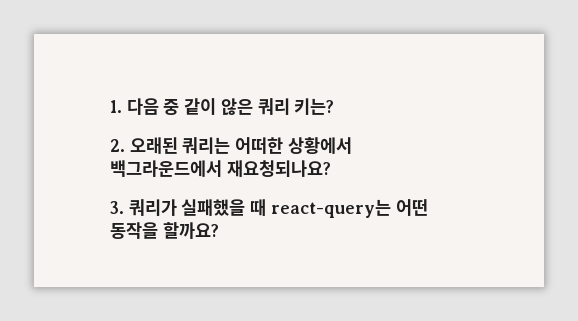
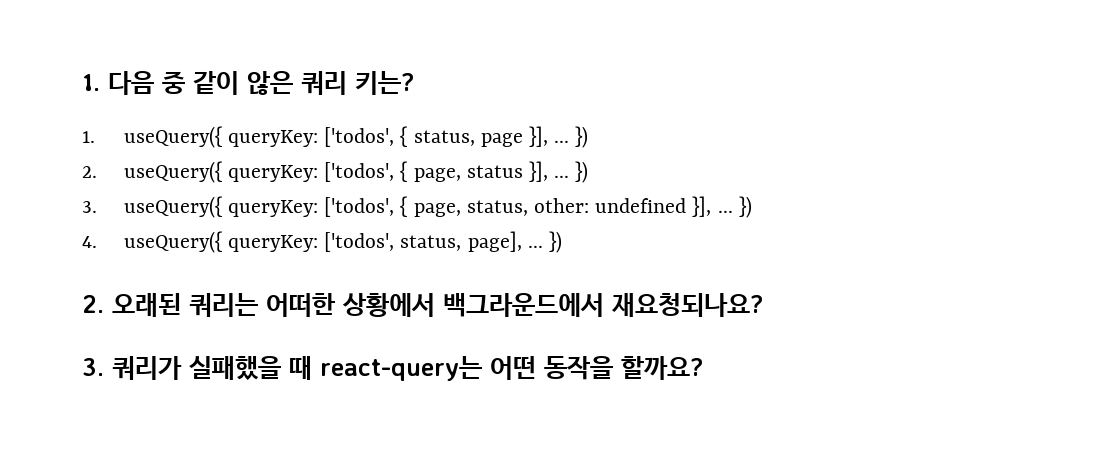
(335, 106) none -> [82,126,589,148] [82,161,589,183] [82,196,752,218] [82,231,562,253] // 1. useQuery({ queryKey: ['todos', { status, page }], ... }) // 2. useQuery({ queryKey: ['todos', { page, status }], ... }) // 3. useQuery({ queryKey: ['todos', { page, status, other: undefined }], ... }) // 4. useQuery({ queryKey: ['todos', status, page], ... })

